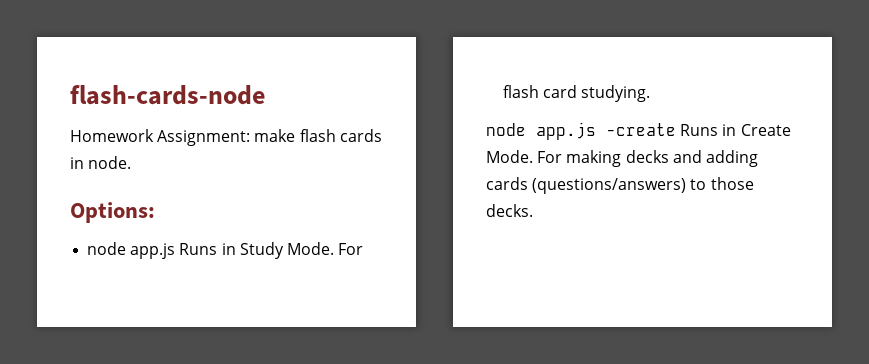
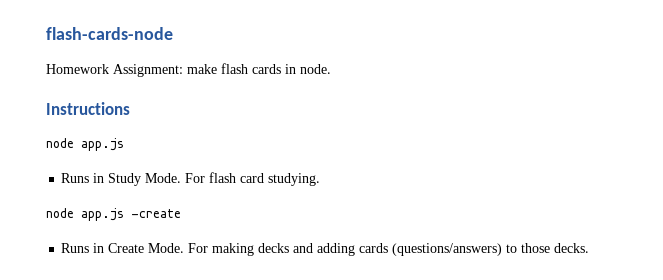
[70,202,155,223] [87,242,176,259] Options: // node app.js -> [46,102,130,115] [46,138,124,151] Instructions // node app.js //
(676, 129) none -> (181, 213) //

